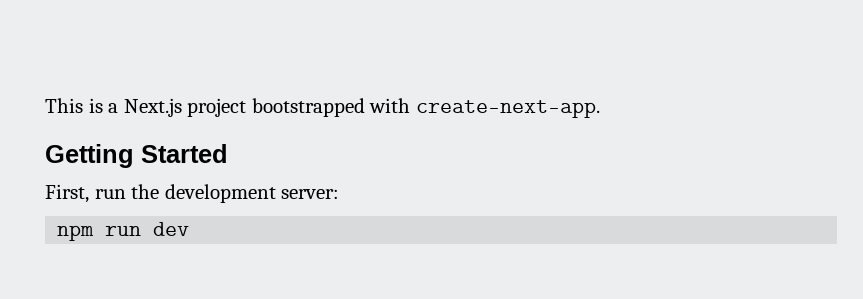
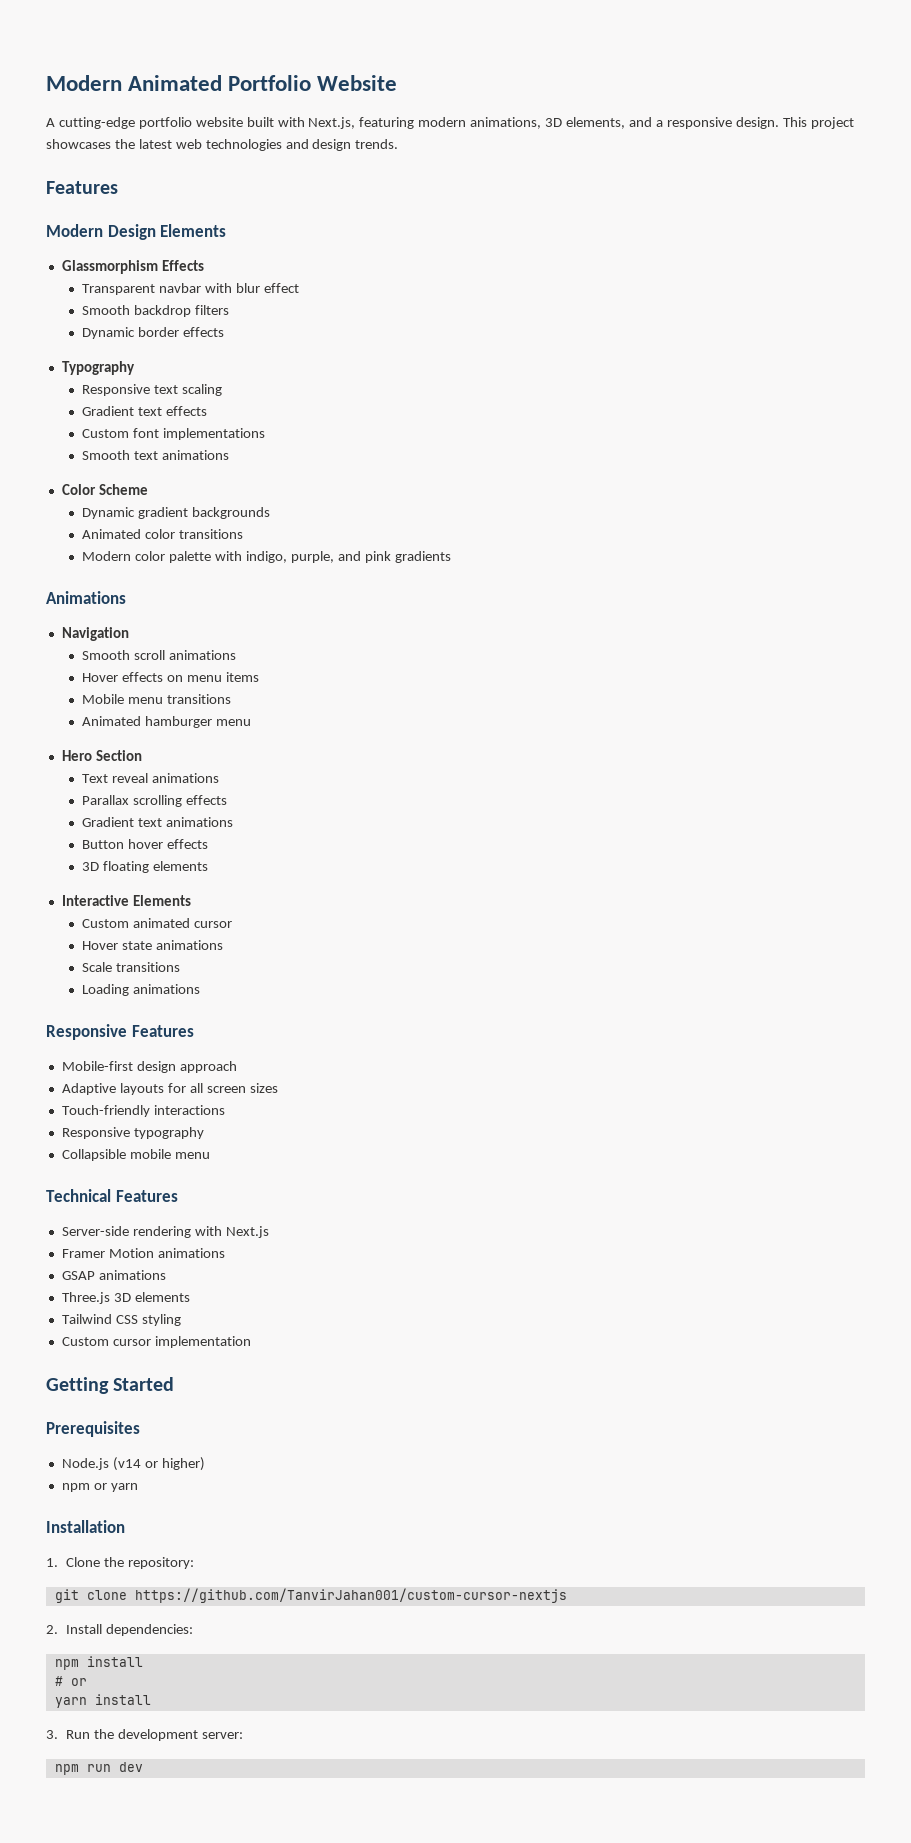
[45,98,600,118] [45,144,228,168] [45,184,126,203] This is a Next.js project bootstrapped with create-next-app. // Getting Started // First, run -> [46,75,398,91] [46,117,854,129] [46,139,399,151] [46,181,118,194] [46,224,227,240] [61,260,204,274] [82,283,300,295] [82,305,230,317] [82,327,225,339] [61,361,135,375] [82,384,223,396] [82,406,208,416] [82,428,266,440] [82,450,230,460] [61,484,148,495] [82,507,271,519] [82,529,244,539] [82,551,451,563] [46,591,126,604] [61,627,129,641] [82,650,237,660] [82,672,260,682] [82,694,232,704] [82,716,252,728] [61,750,142,761] [82,773,220,783] [82,795,228,807] [82,817,234,827] [82,839,209,849] [82,861,209,873] [61,895,191,906] [82,918,233,928] [82,940,224,950] [82,962,181,972] [82,984,201,996] [46,1024,194,1040] [61,1061,237,1073] [61,1083,278,1095] [61,1105,225,1117] [61,1127,204,1139] [61,1149,210,1161] [46,1189,178,1202] [61,1226,269,1238] [61,1248,225,1258] [61,1270,166,1280] [61,1292,190,1304] [61,1314,181,1326] [61,1336,251,1348] [46,1377,175,1394] [46,1421,140,1437] [61,1457,205,1471] [61,1483,138,1492] [46,1520,125,1533] [46,1557,195,1569] [54,1588,567,1603] [46,1624,194,1636] [54,1656,143,1670] [54,1676,87,1686] [54,1694,151,1708] [46,1730,91,1739] Modern Animated Portfolio Website // A cutting-edge portfolio website built with Next.js, featuring modern animations, 3D elements, and a responsive design. This project showcases the latest web technologies and design trends. // Features // Modern Design Elements // Glassmorphism Effects // Transparent navbar with blur effect // Smooth backdrop filters // Dynamic border effects // Typography // Responsive text scaling // Gradient text effects // Custom font implementations // Smooth text animations // Color Scheme // Dynamic gradient backgrounds // Animated color transitions // Modern color palette with indigo, purple, and pink gradients // Animations // Navigation // Smooth scroll animations // Hover effects on menu items // Mobile menu transitions // Animated hamburger menu // Hero Section // Text reveal animations // Parallax scrolling effects // Gradient text animations // Button hover effects // 3D floating elements // Interactive Elements // Custom animated cursor // Hover state animations // Scale transitions // Loading animations // Responsive Features // Mobile-first design approach // Adaptive layouts for all screen sizes // Touch-friendly interactions // Responsive typography // Collapsible mobile menu // Technical Features // Server-side rendering with Next.js // Framer Motion animations // GSAP animations // Three.js 3D elements // Tailwind CSS styling // Custom cursor implementation // Getting Started // Prerequisites // Node.js (v14 or higher) // npm or yarn // Installation // 1. Clone the repository: // git clone https://github.com/TanvirJahan001/custom-cursor-nextjs // 2. Install dependencies: // npm install // # or // yarn install // 3. Run

